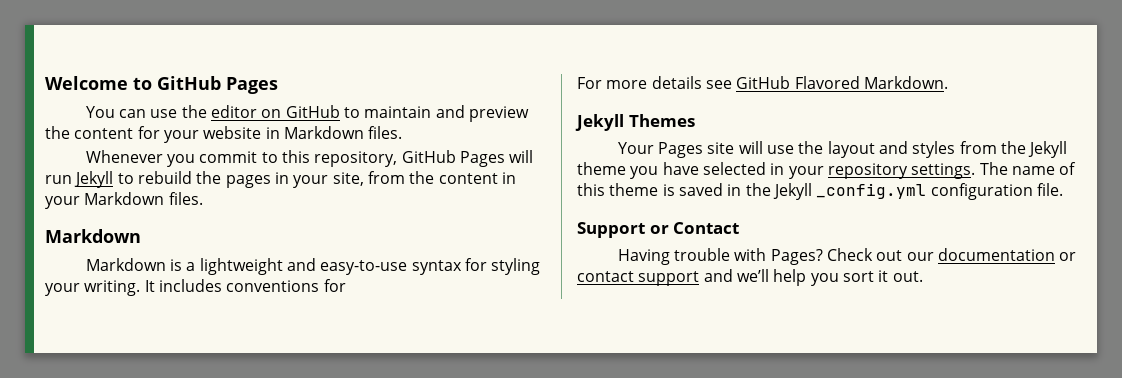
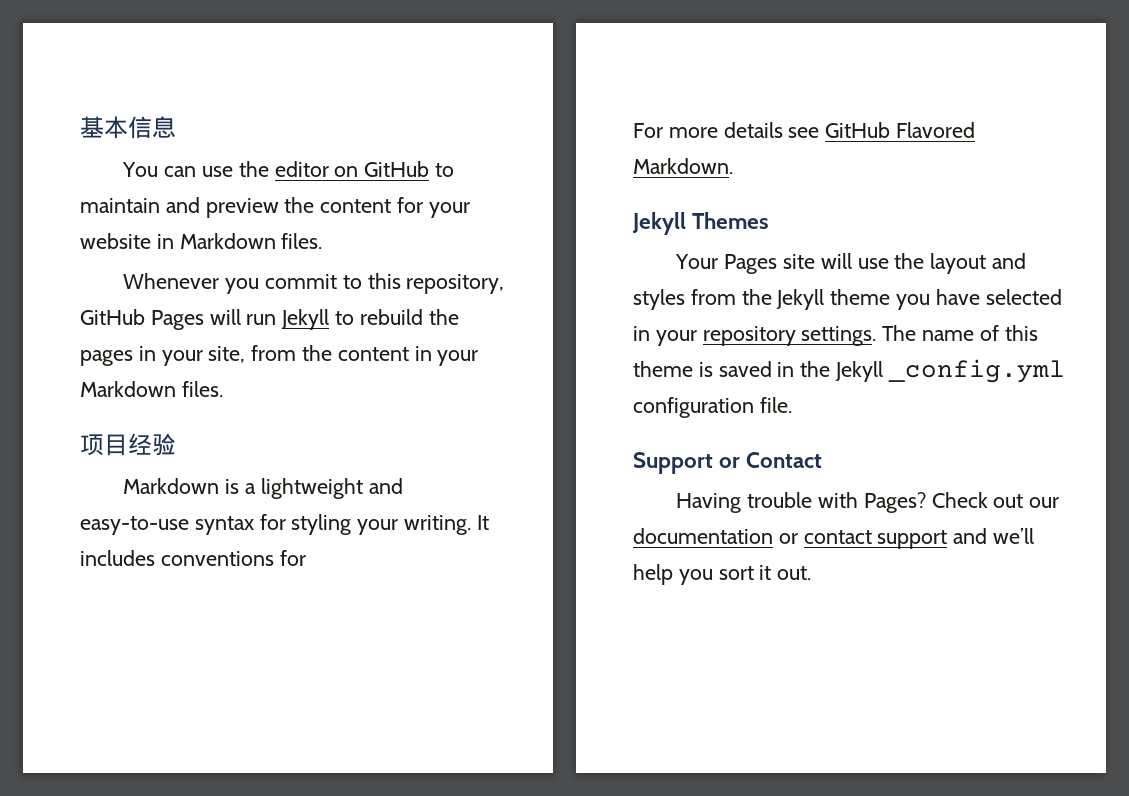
[45,76,278,94] Welcome to GitHub Pages -> [80,116,176,139] 基本信息
[45,229,141,243] Markdown -> [80,433,176,456] 项目经验

